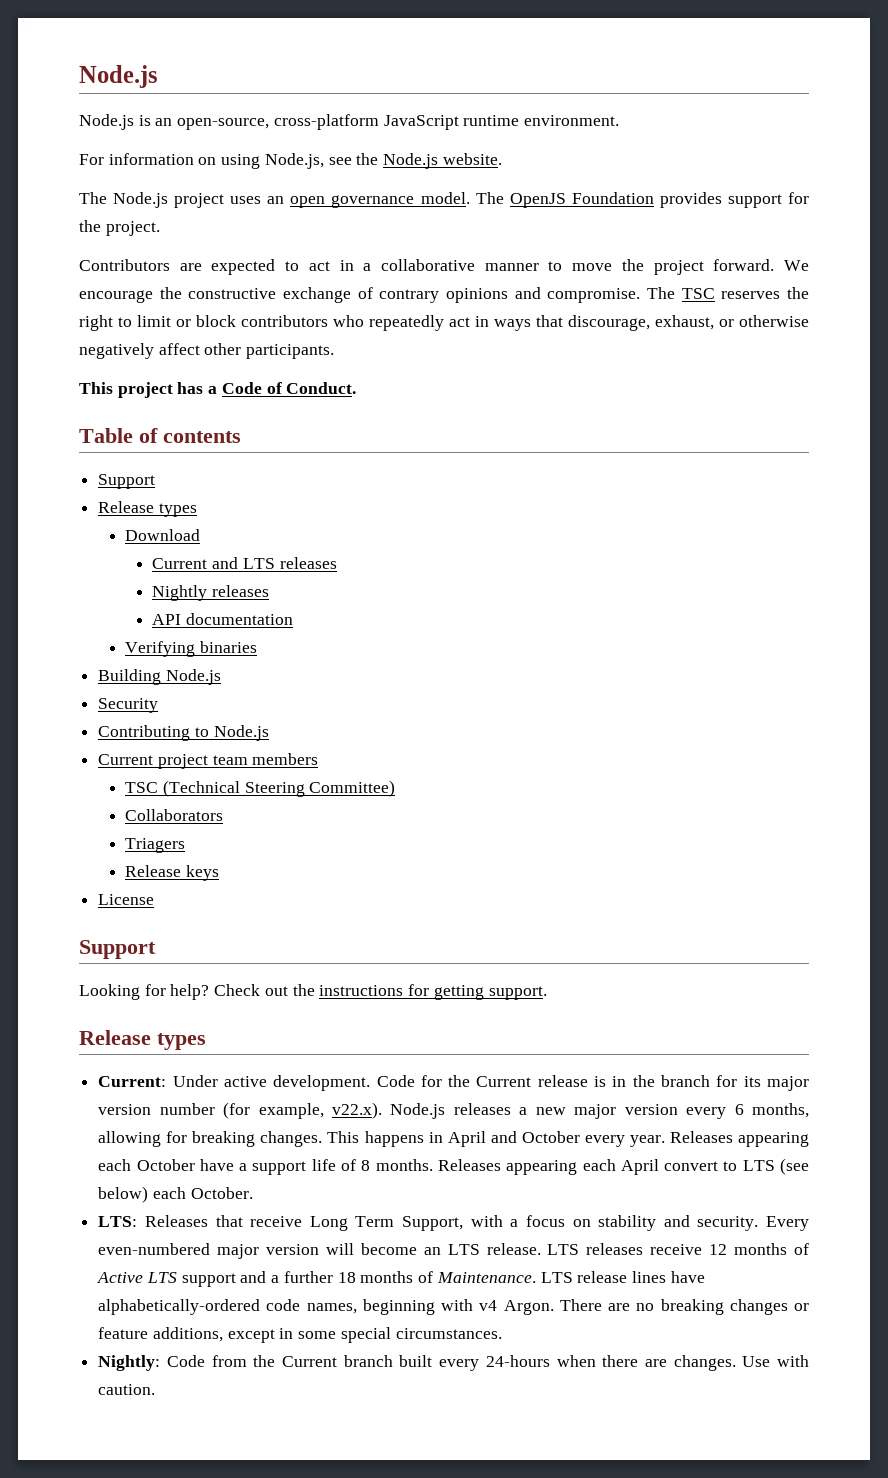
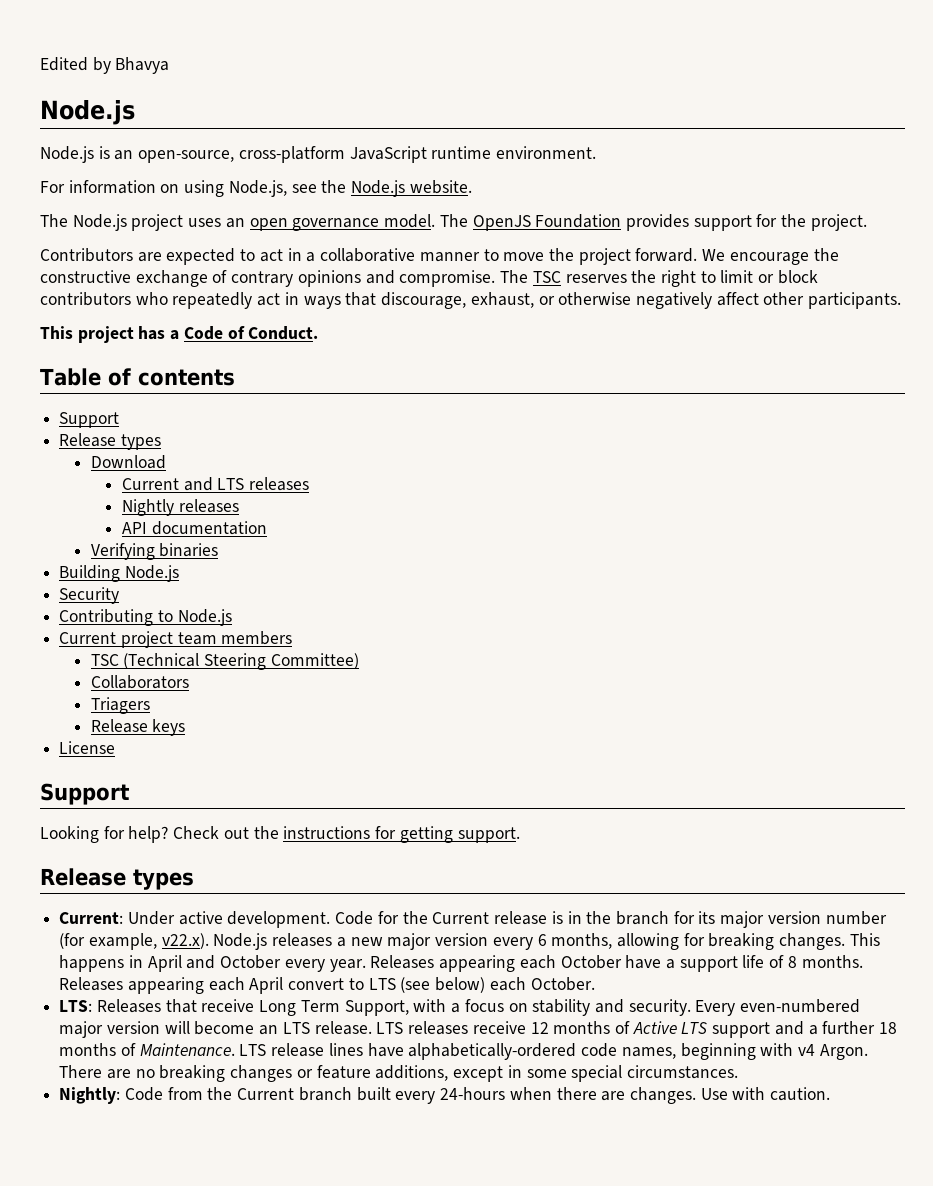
(79, 76) none -> [40,57,170,74] Edited by Bhavya //

